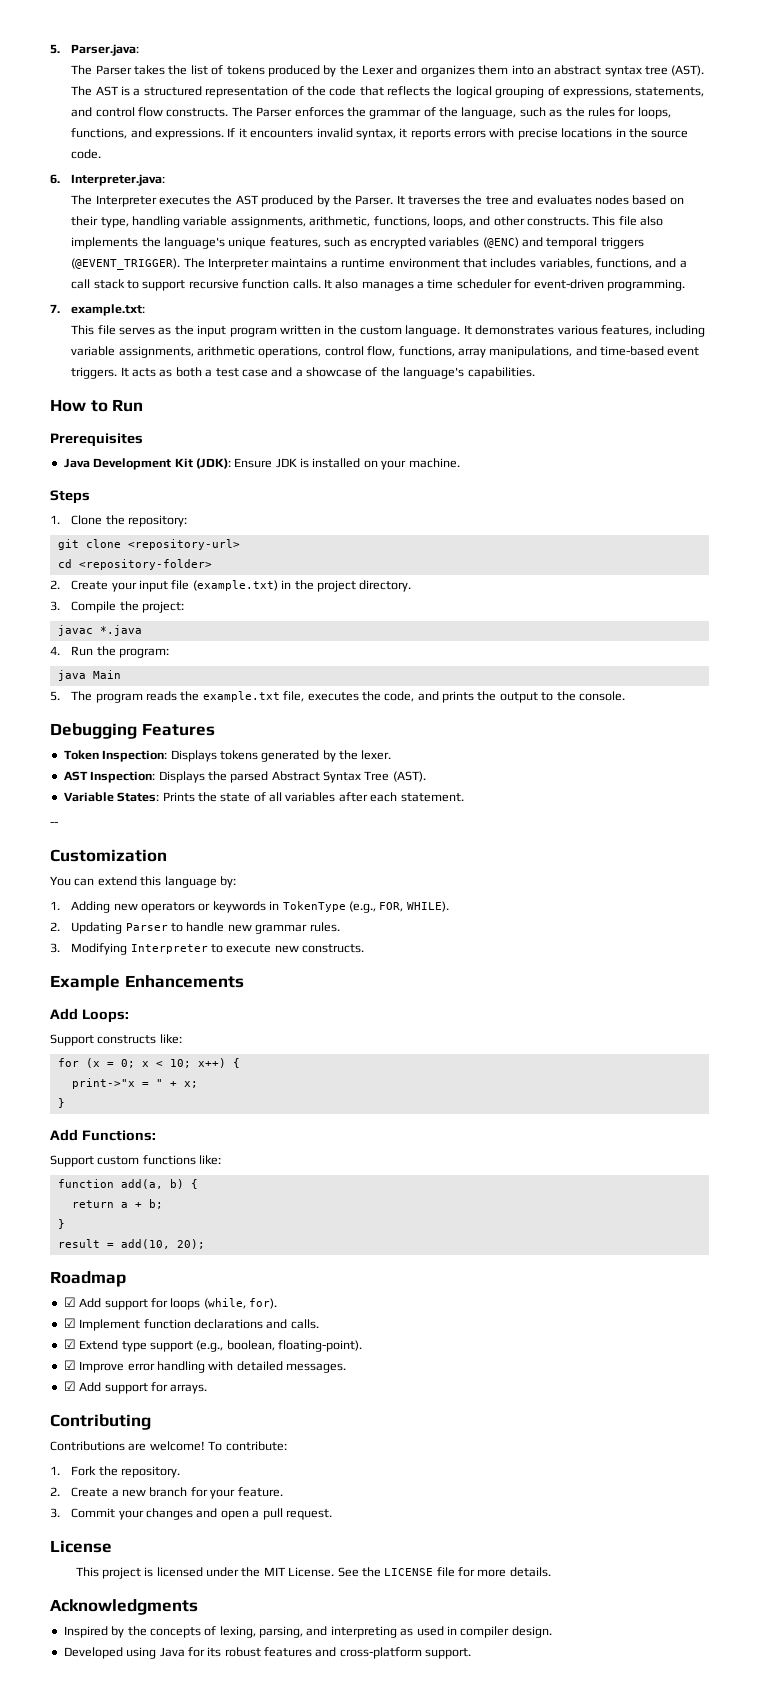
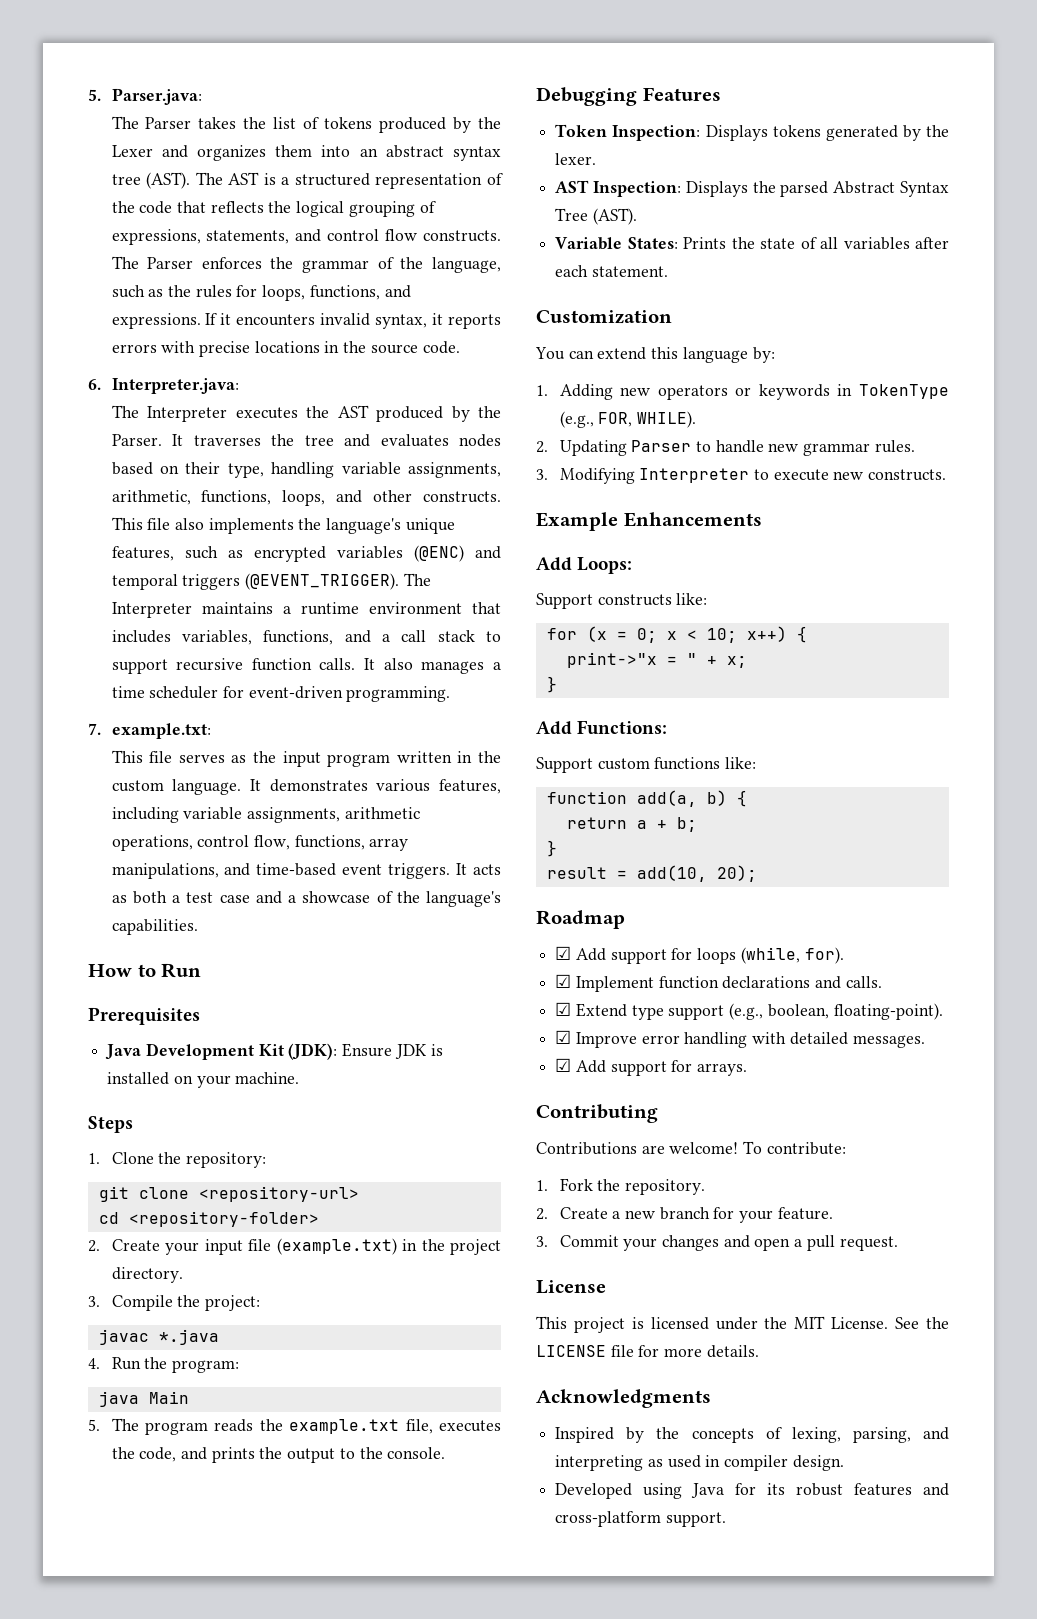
[50,821,58,826] // -- -> (668, 271) none

